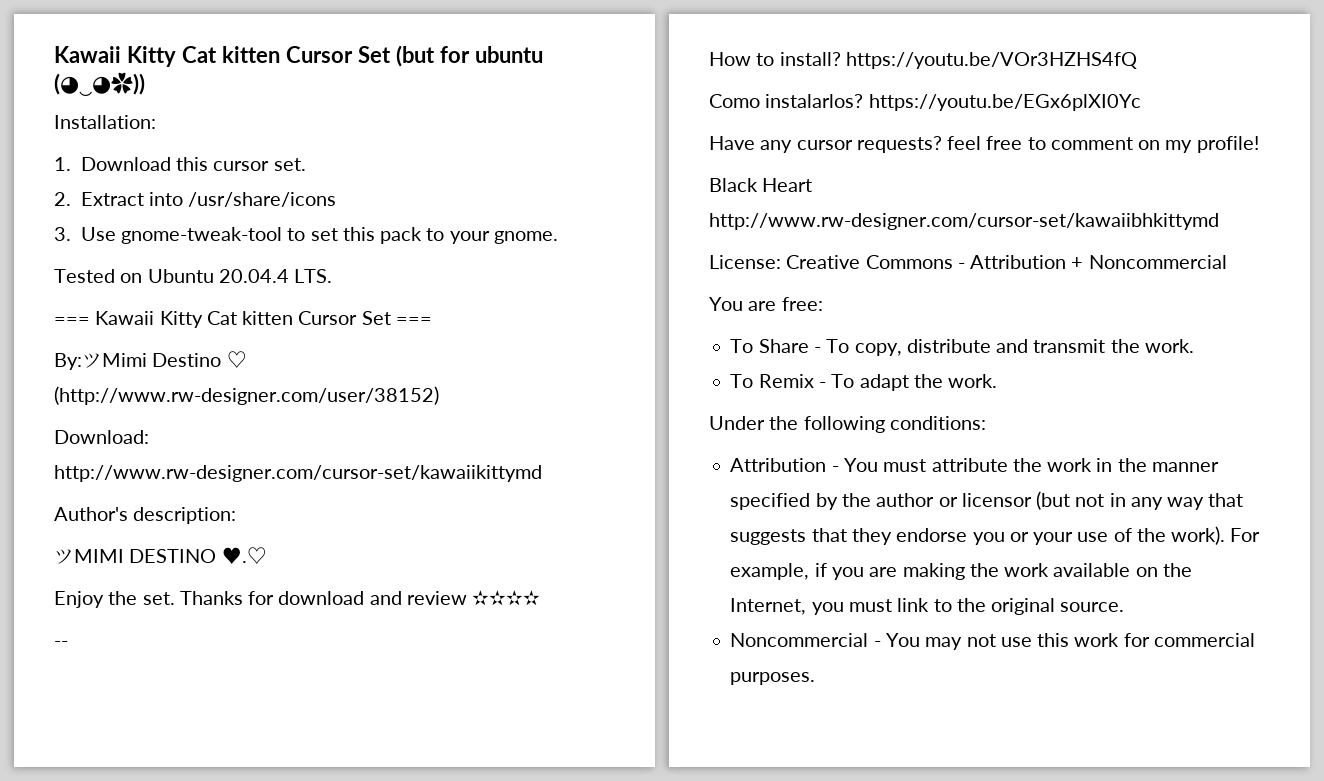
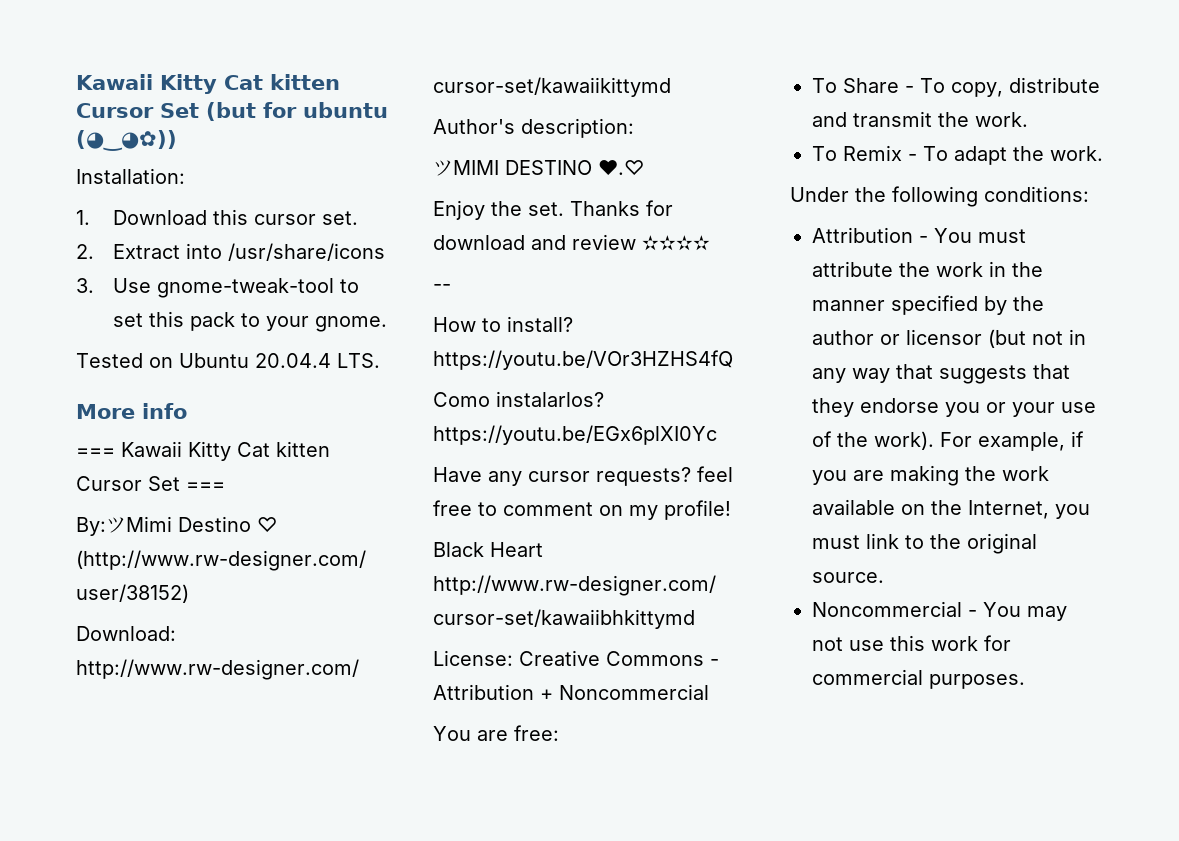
(333, 276) none -> [76,403,187,419] // More info

